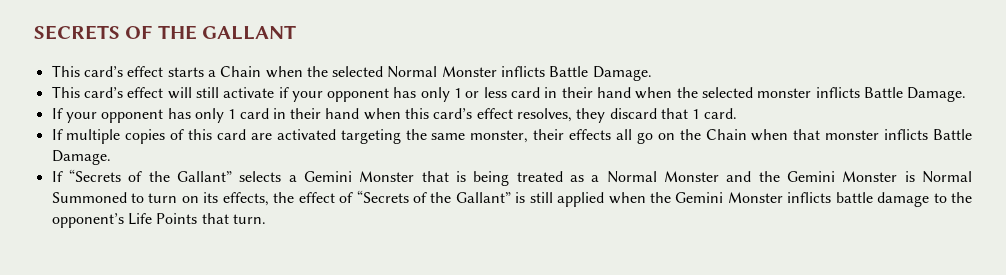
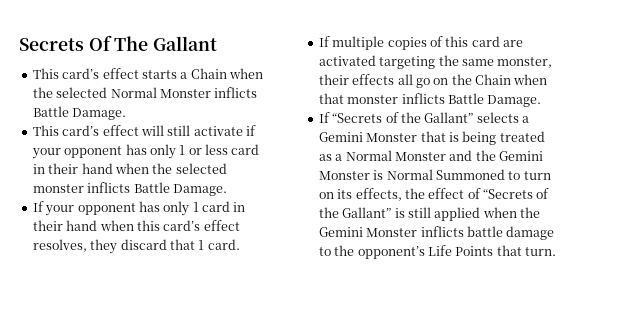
[34,25,297,40] SECRETS OF THE GALLANT -> [19,35,218,51] Secrets Of The Gallant

